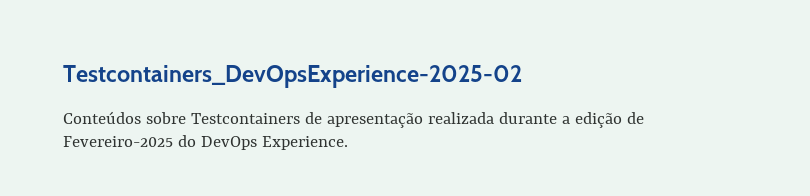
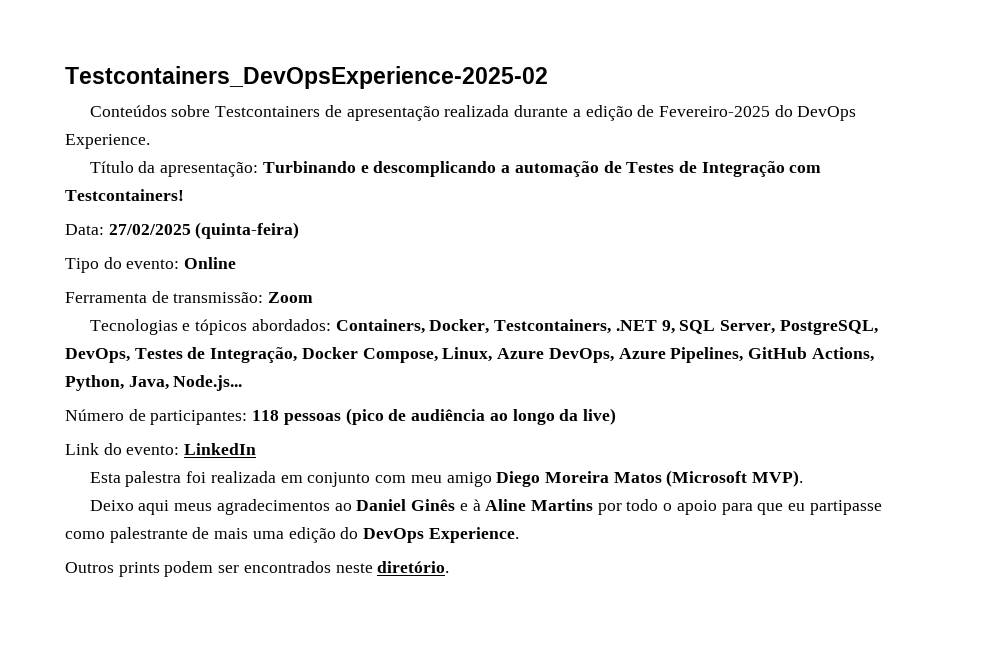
(348, 143) none -> [89,161,822,177] [65,189,184,201] [65,222,300,239] [65,257,237,273] [65,291,314,303] [89,319,878,335] [65,347,874,363] [65,375,243,391] [65,408,616,425] [65,443,257,455] [89,470,804,487] [89,499,882,515] [65,527,519,543] [65,561,450,577] // Título da apresentação: Turbinando e descomplicando a automação de Testes de Integração com Testcontainers! // Data: 27/02/2025 (quinta-feira) // Tipo do evento: Online // Ferramenta de transmissão: Zoom // Tecnologias e tópicos abordados: Containers, Docker, Testcontainers, .NET 9, SQL Server, PostgreSQL, DevOps, Testes de Integração, Docker Compose, Linux, Azure DevOps, Azure Pipelines, GitHub Actions, Python, Java, Node.js... // Número de participantes: 118 pessoas (pico de audiência ao longo da live) // Link do evento: LinkedIn // Esta palestra foi realizada em conjunto com meu amigo Diego Moreira Matos (Microsoft MVP). // Deixo aqui meus agradecimentos ao Daniel Ginês e à Aline Martins por todo o apoio para que eu partipasse como palestrante de mais uma edição do DevOps Experience. // Outros prints podem ser encontrados neste diretório.

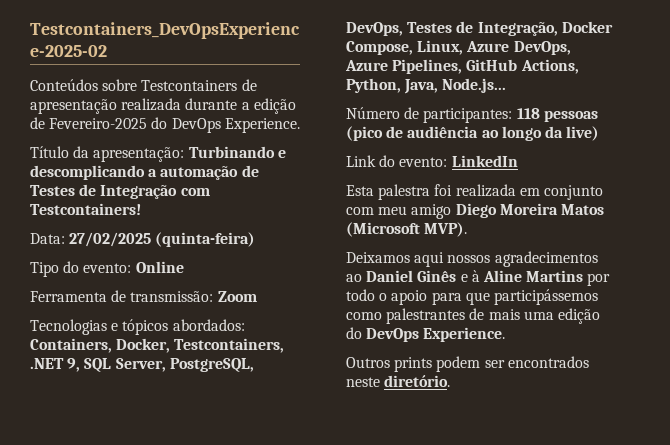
[89,500,213,515] Deixo aqui meus -> [346,252,491,267] Deixamos aqui nossos
[788,500,882,515] [65,527,188,543] eu partipasse como palestrante -> [493,289,598,305] [346,308,466,324] participássemos como palestrantes

